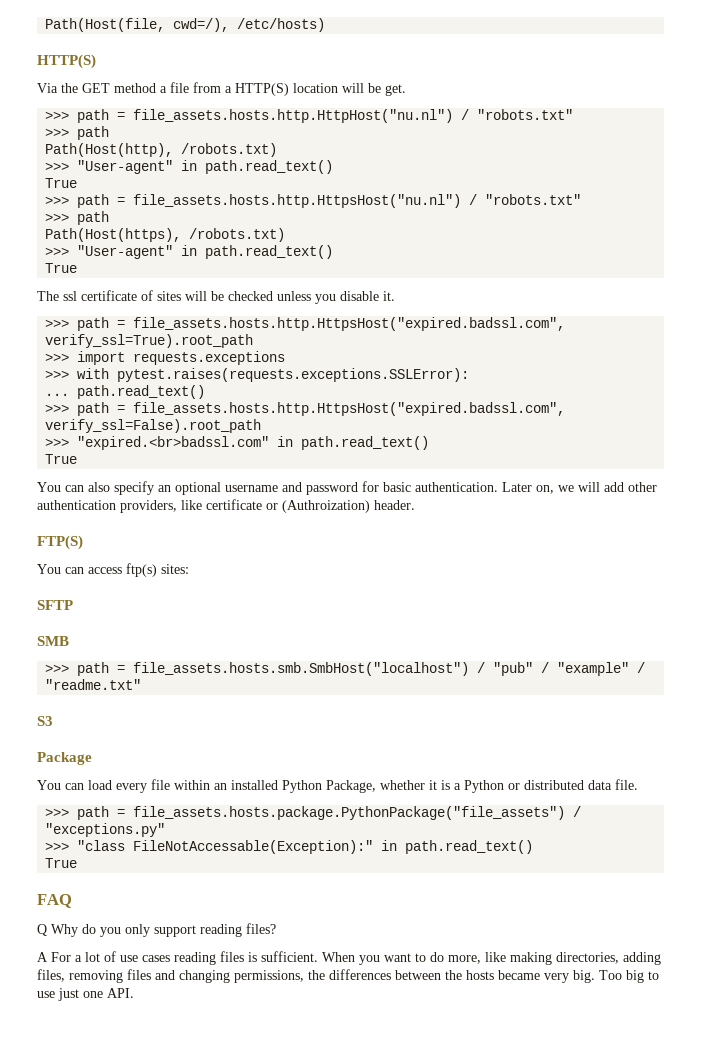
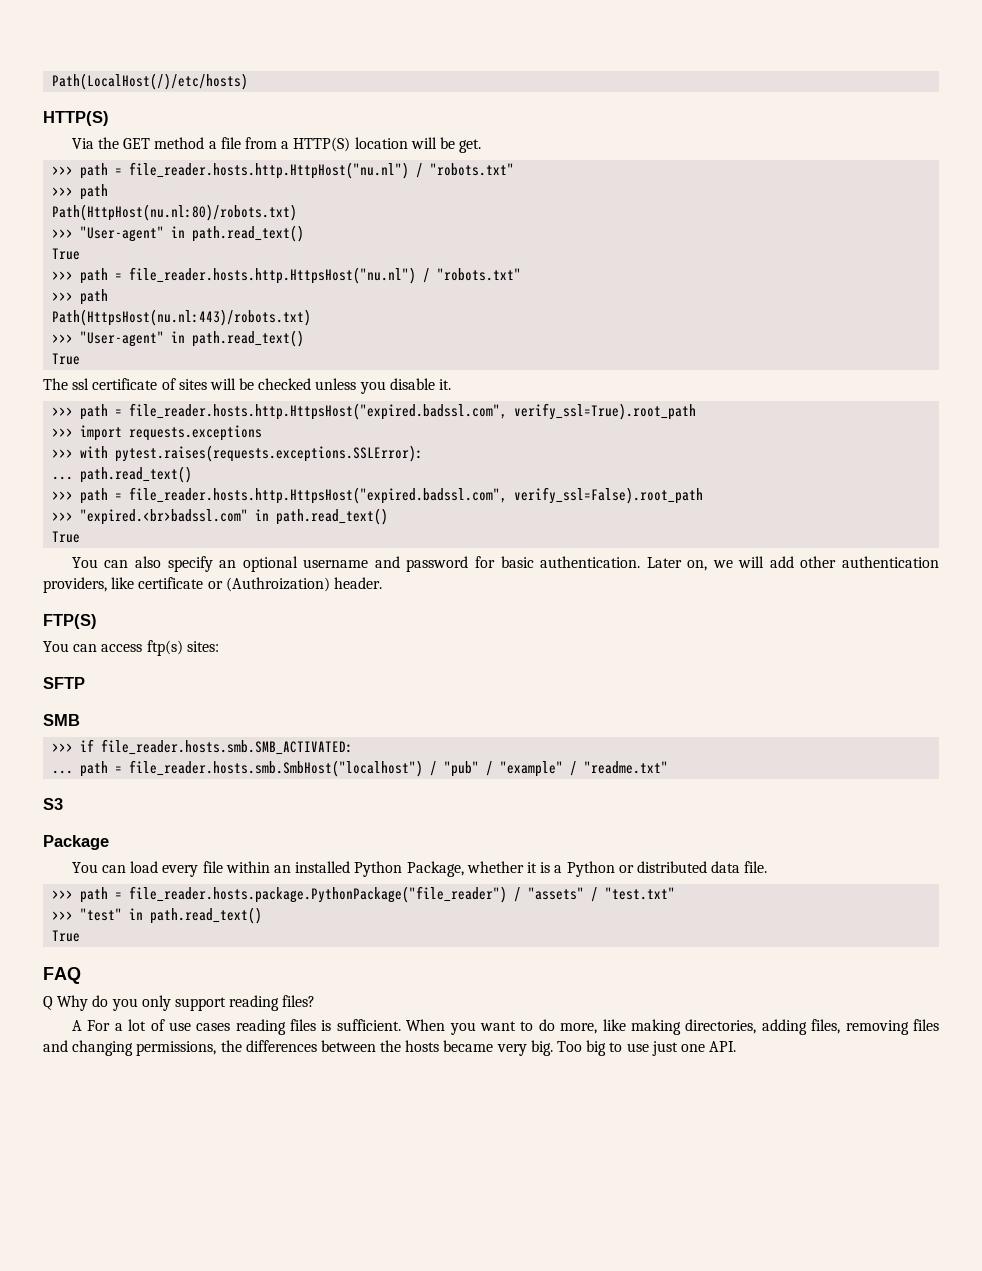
[45,18,326,32] Path(Host(file, cwd=/), /etc/hosts) -> [52,73,249,90] Path(LocalHost(/)/etc/hosts)
[133,109,574,123] [45,126,110,140] [45,143,278,157] file_assets.hosts.http.HttpHost("nu.nl") / "robots.txt" // >>> path // Path(Host(http), /robots.txt) -> [129,162,515,179] [52,184,109,200] [52,204,298,221] file_reader.hosts.http.HttpHost("nu.nl") / "robots.txt" // >>> path // Path(HttpHost(nu.nl:80)/robots.txt)
[133,194,582,208] [45,211,110,225] [45,228,286,242] file_assets.hosts.http.HttpsHost("nu.nl") / "robots.txt" // >>> path // Path(Host(https), /robots.txt) -> [129,267,522,284] [52,289,109,305] [52,309,312,326] file_reader.hosts.http.HttpsHost("nu.nl") / "robots.txt" // >>> path // Path(HttpsHost(nu.nl:443)/robots.txt)
[133,317,566,331] file_assets.hosts.http.HttpsHost("expired.badssl.com", -> [129,403,508,420] file_reader.hosts.http.HttpsHost("expired.badssl.com",
[133,402,566,416] file_assets.hosts.http.HttpsHost("expired.badssl.com", -> [129,487,508,504] file_reader.hosts.http.HttpsHost("expired.badssl.com",
[77,662,470,676] path = file_assets.hosts.smb.SmbHost("localhost") -> [80,739,354,755] [52,760,424,777] if file_reader.hosts.smb.SMB_ACTIVATED: // ... path = file_reader.hosts.smb.SmbHost("localhost")
[133,806,582,820] [45,823,166,837] [45,840,374,854] file_assets.hosts.package.PythonPackage("file_assets") / "exceptions.py" // >>> "class FileNotAccessable(Exception):" -> [129,886,676,903] [52,908,123,921] file_reader.hosts.package.PythonPackage("file_reader") / "assets" / "test.txt" // >>> "test"

